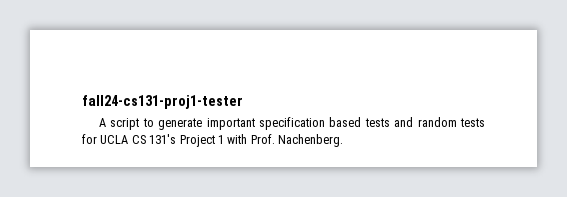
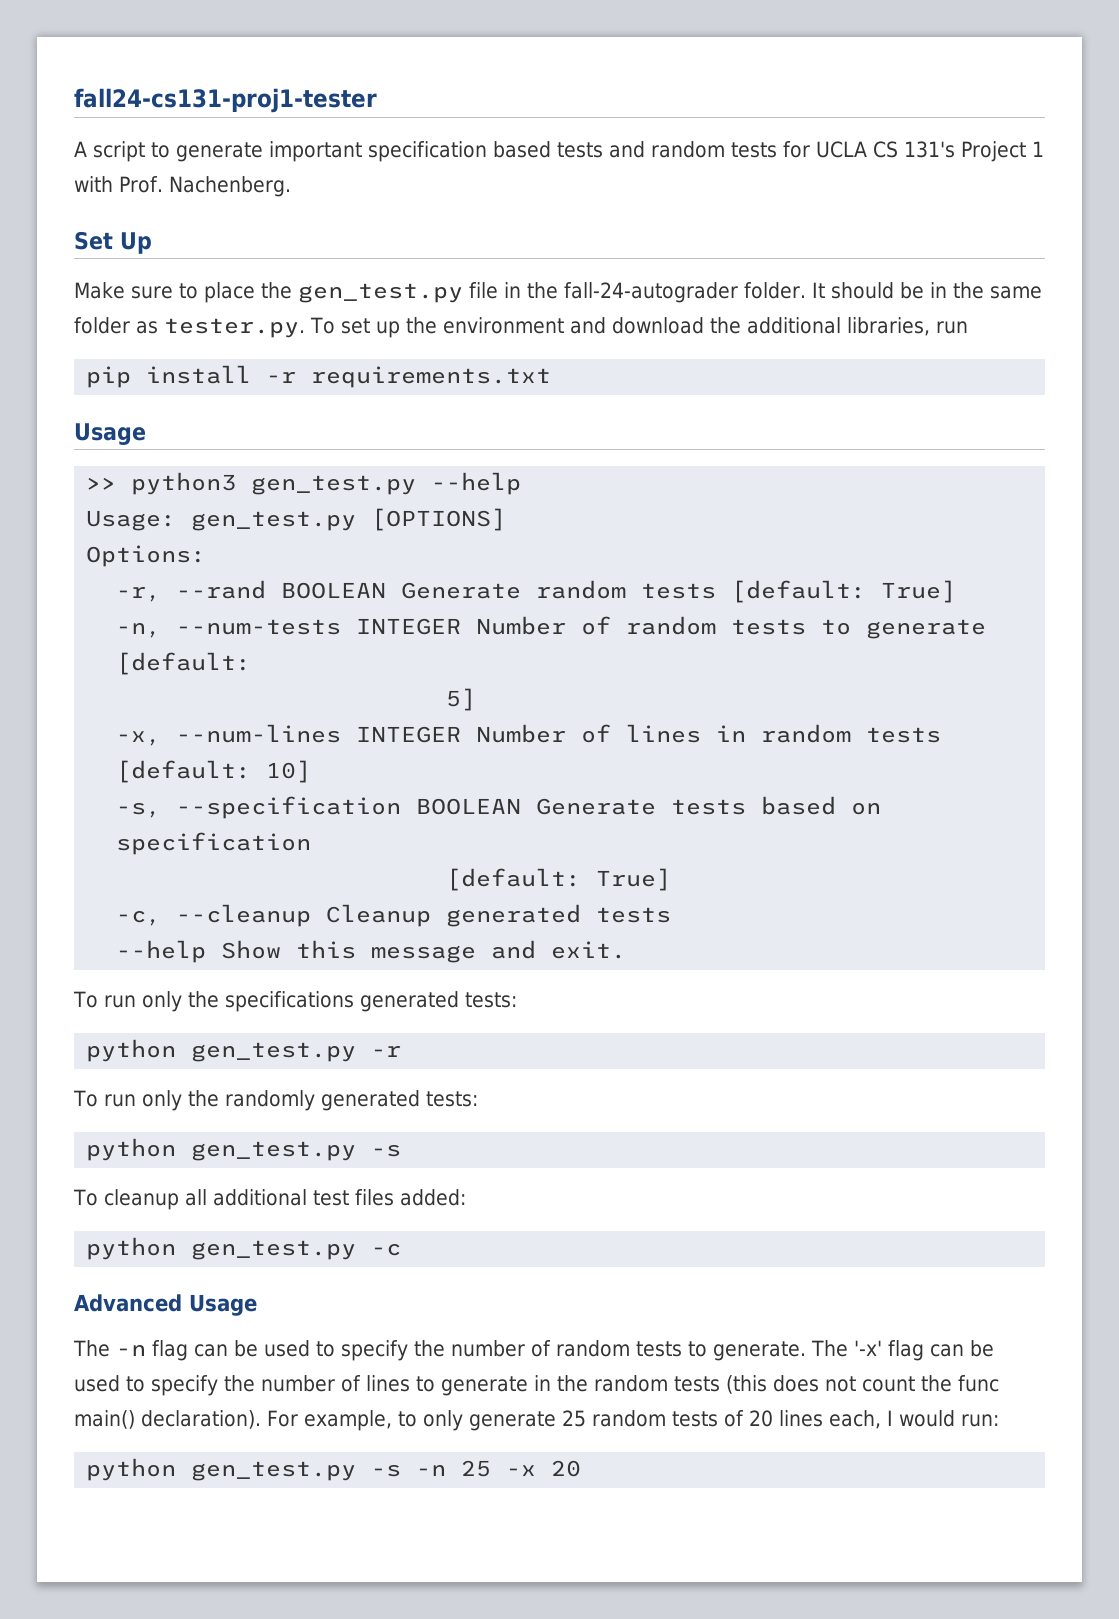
(343, 140) none -> [74,231,152,254] [74,282,1042,303] [74,317,968,338] [86,365,552,388] [74,423,146,445] [86,472,522,495] [86,508,507,531] [86,545,207,567] [116,580,957,603] [116,616,987,639] [116,652,252,675] [446,688,477,711] [116,724,942,746] [116,760,312,783] [116,796,882,819] [116,832,312,855] [446,868,672,891] [116,904,672,927] [116,940,627,963] [73,991,517,1012] [86,1039,402,1062] [73,1090,478,1111] [86,1138,402,1161] [73,1189,466,1210] [86,1237,402,1260] [74,1294,257,1316] [73,1340,994,1361] [74,1375,999,1396] [74,1410,999,1431] [86,1458,582,1481] // Set Up // Make sure to place the gen_test.py file in the fall-24-autograder folder. It should be in the same folder as tester.py. To set up the environment and download the additional libraries, run // pip install -r requirements.txt // Usage // >> python3 gen_test.py --help // Usage: gen_test.py [OPTIONS] // Options: // -r, --rand BOOLEAN Generate random tests [default: True] // -n, --num-tests INTEGER Number of random tests to generate [default: // 5] // -x, --num-lines INTEGER Number of lines in random tests [default: 10] // -s, --specification BOOLEAN Generate tests based on specification // [default: True] // -c, --cleanup Cleanup generated tests // --help Show this message and exit. // To run only the specifications generated tests: // python gen_test.py -r // To run only the randomly generated tests: // python gen_test.py -s // To cleanup all additional test files added: // python gen_test.py -c // Advanced Usage // The -n flag can be used to specify the number of random tests to generate. The '-x' flag can be used to specify the number of lines to generate in the random tests (this does not count the func main() declaration). For example, to only generate 25 random tests of 20 lines each, I would run: // python gen_test.py -s -n 25 -x 20

